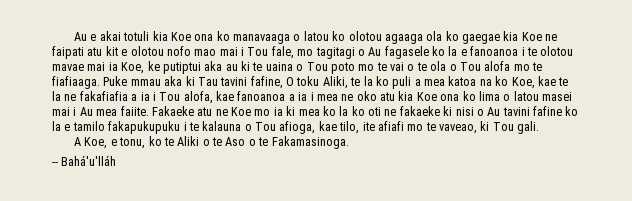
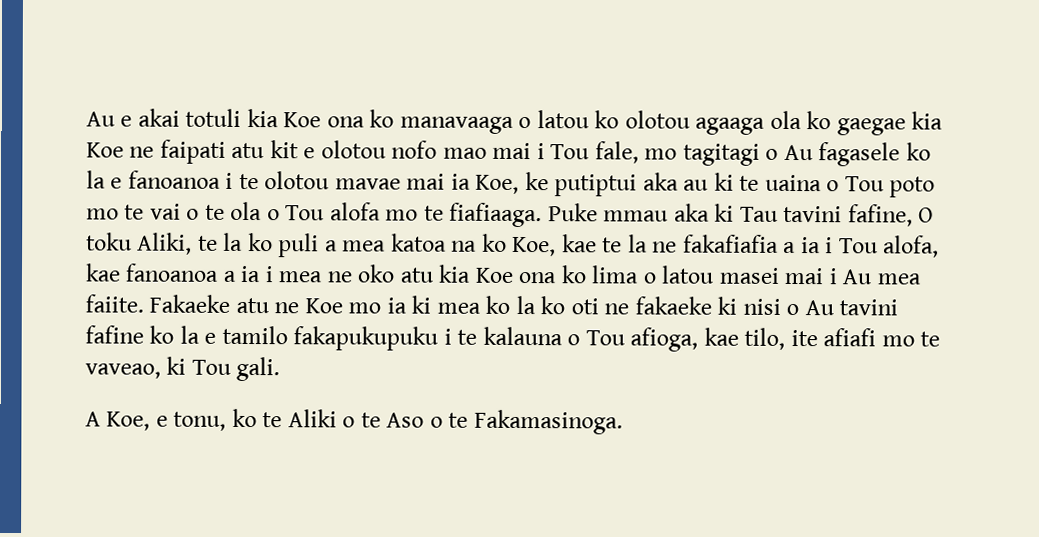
[52,155,117,166] // -- Bahá'u'lláh -> (623, 422) none

